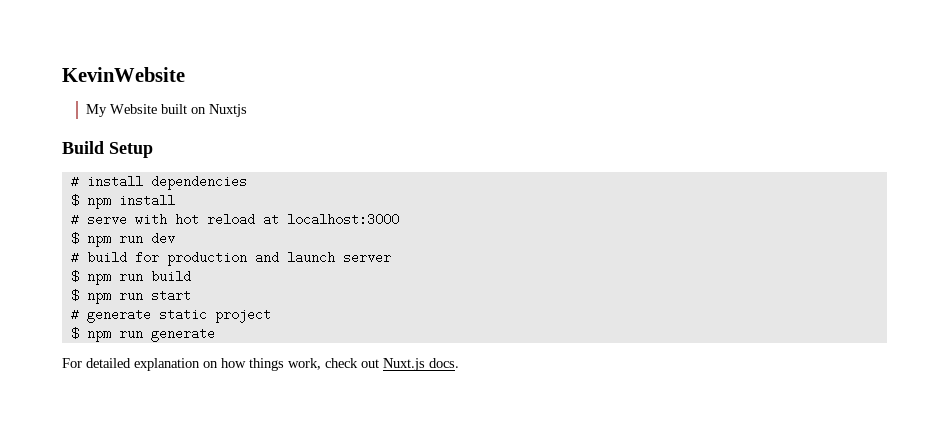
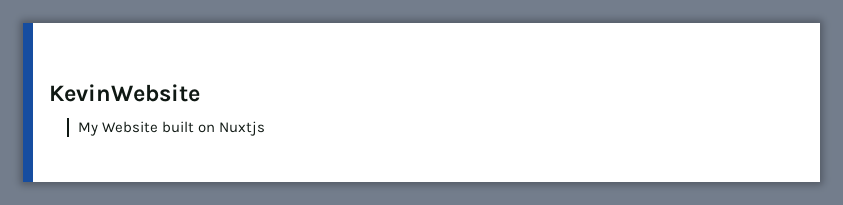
[62,141,153,158] [70,175,247,190] [70,194,175,209] [70,213,399,226] [70,232,175,247] [70,251,391,266] [70,270,191,285] [70,289,191,304] [70,308,271,323] [70,327,215,342] [62,358,459,371] // Build Setup // # install dependencies // $ npm install // # serve with hot reload at localhost:3000 // $ npm run dev // # build for production and launch server // $ npm run build // $ npm run start // # generate static project // $ npm run generate // For detailed explanation on how things work, check out Nuxt.js docs. -> (265, 128) none

